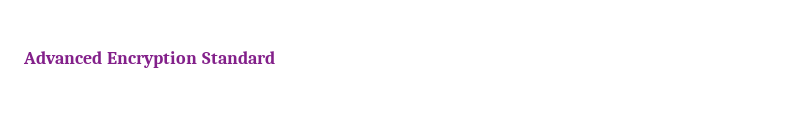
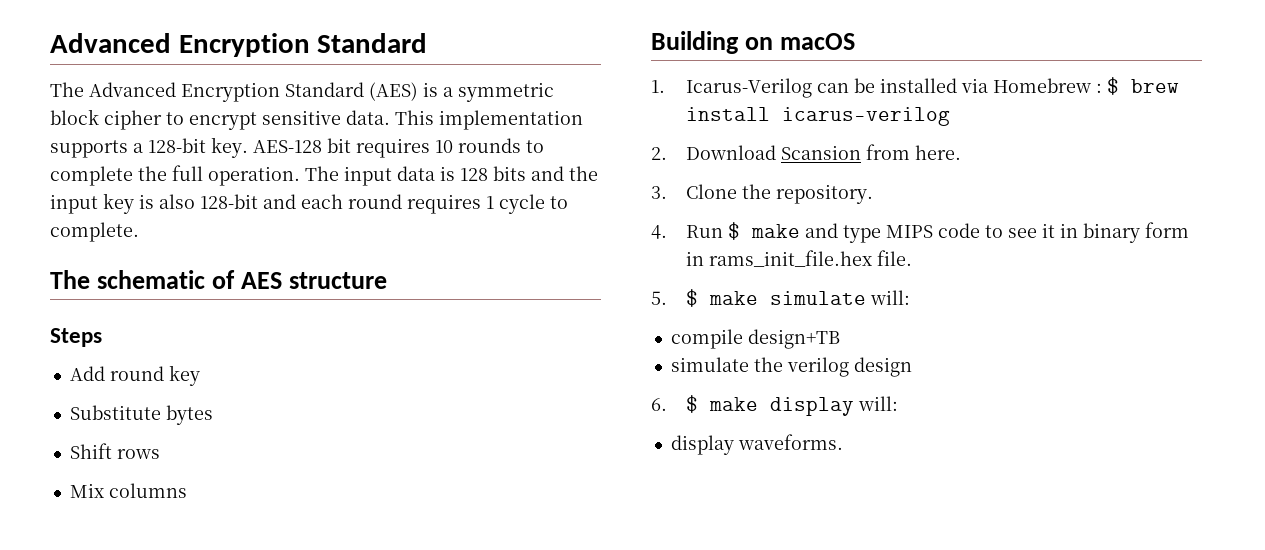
[23,51,275,68] Advanced Encryption Standard -> [50,33,428,57] [50,82,554,102] [50,109,583,130] [50,137,544,158] [50,165,598,186] [50,193,568,214] [50,222,139,242] [50,270,387,289] [50,328,102,347] [69,365,200,386] [69,405,213,425] [69,443,160,459] [69,483,187,498] [651,31,855,54] [651,77,1180,98] [686,107,951,126] [651,144,962,160] [651,184,874,204] [651,222,1190,243] [686,250,913,267] [651,289,911,307] [670,329,840,349] [670,357,912,377] [651,395,899,416] [670,434,843,455] Advanced Encryption Standard // The Advanced Encryption Standard (AES) is a symmetric block cipher to encrypt sensitive data. This implementation supports a 128-bit key. AES-128 bit requires 10 rounds to complete the full operation. The input data is 128 bits and the input key is also 128-bit and each round requires 1 cycle to complete. // The schematic of AES structure // Steps // Add round key // Substitute bytes // Shift rows // Mix columns // Building on macOS // 1. Icarus-Verilog can be installed via Homebrew : $ brew install icarus-verilog // 2. Download Scansion from here. // 3. Clone the repository. // 4. Run $ make and type MIPS code to see it in binary form in rams_init_file.hex file. // 5. $ make simulate will: // compile design+TB // simulate the verilog design // 6. $ make display will: // display waveforms.

